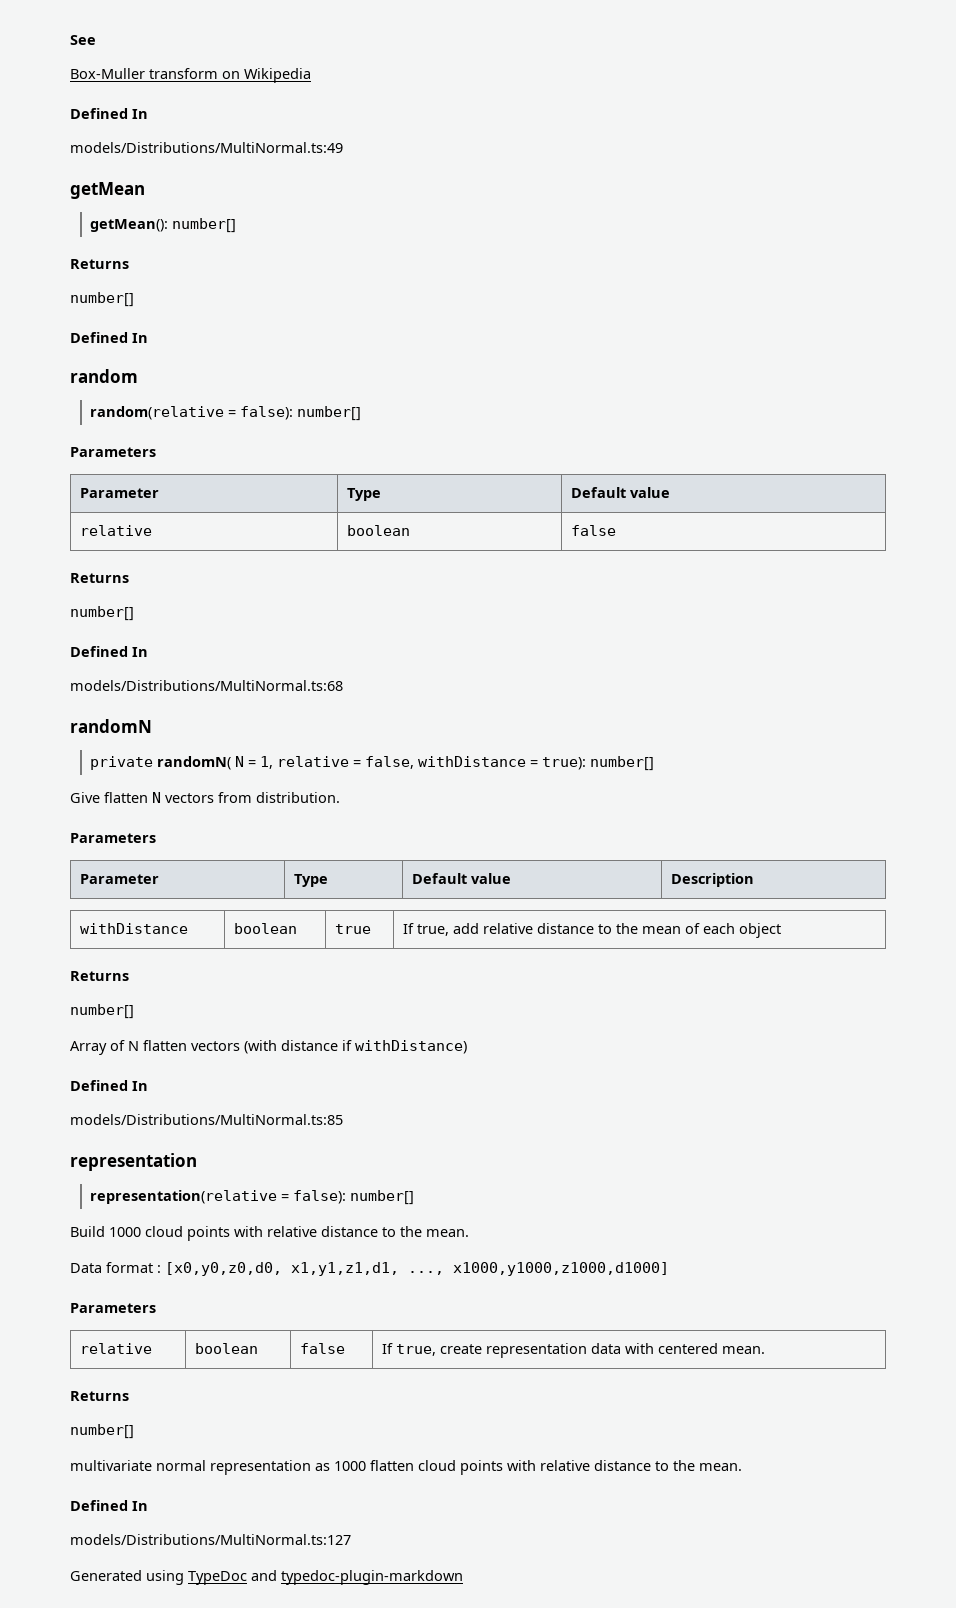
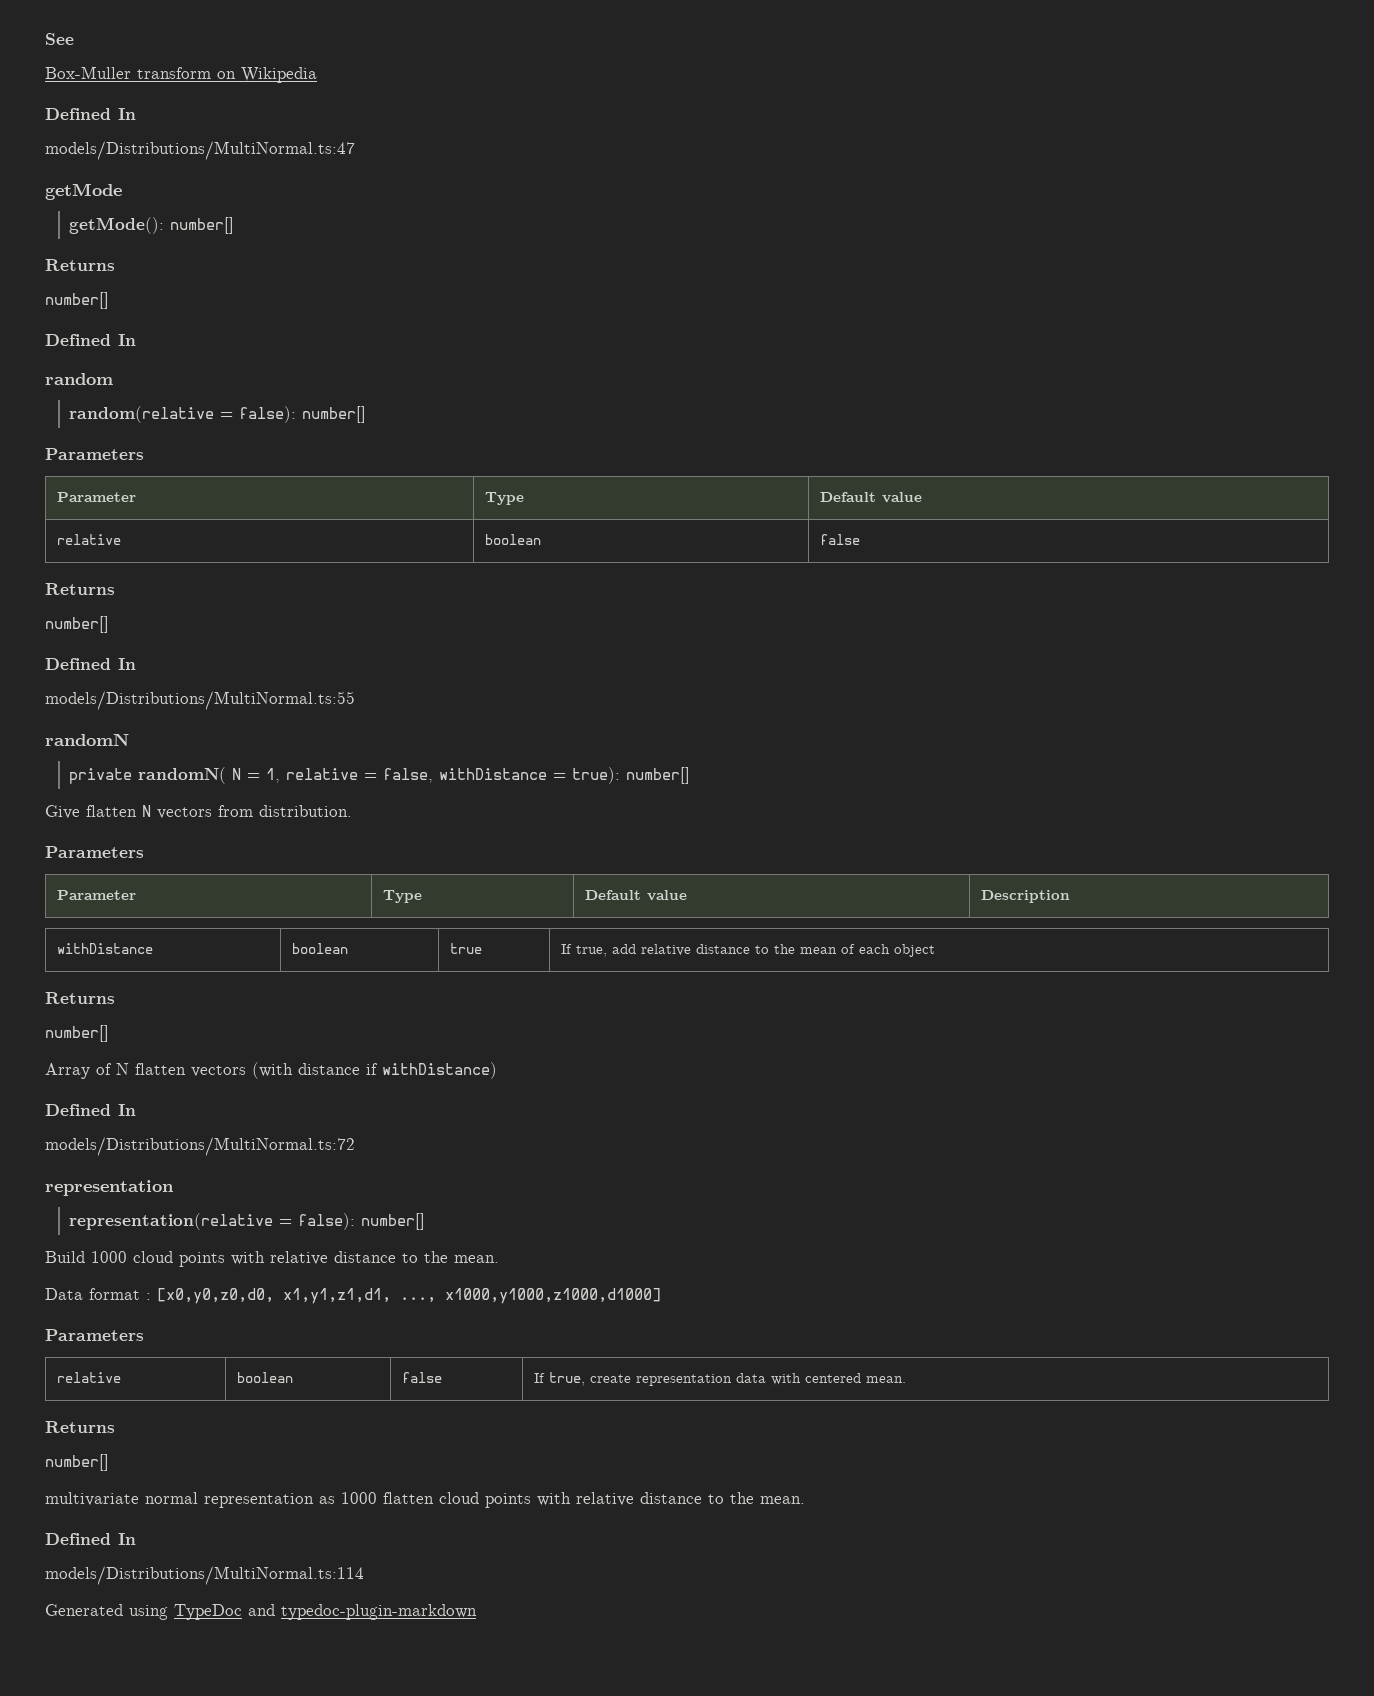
[70,142,343,153] [70,182,145,199] [89,219,168,232] models/Distributions/MultiNormal.ts:49 // getMean // getMean(): -> [45,141,355,160] [45,183,122,200] [69,217,165,234] models/Distributions/MultiNormal.ts:47 // getMode // getMode():
[70,680,343,691] models/Distributions/MultiNormal.ts:68 -> [45,691,355,710] models/Distributions/MultiNormal.ts:55
[70,1114,343,1125] models/Distributions/MultiNormal.ts:85 -> [45,1137,355,1156] models/Distributions/MultiNormal.ts:72
[70,1534,351,1545] models/Distributions/MultiNormal.ts:127 -> [45,1566,364,1585] models/Distributions/MultiNormal.ts:114

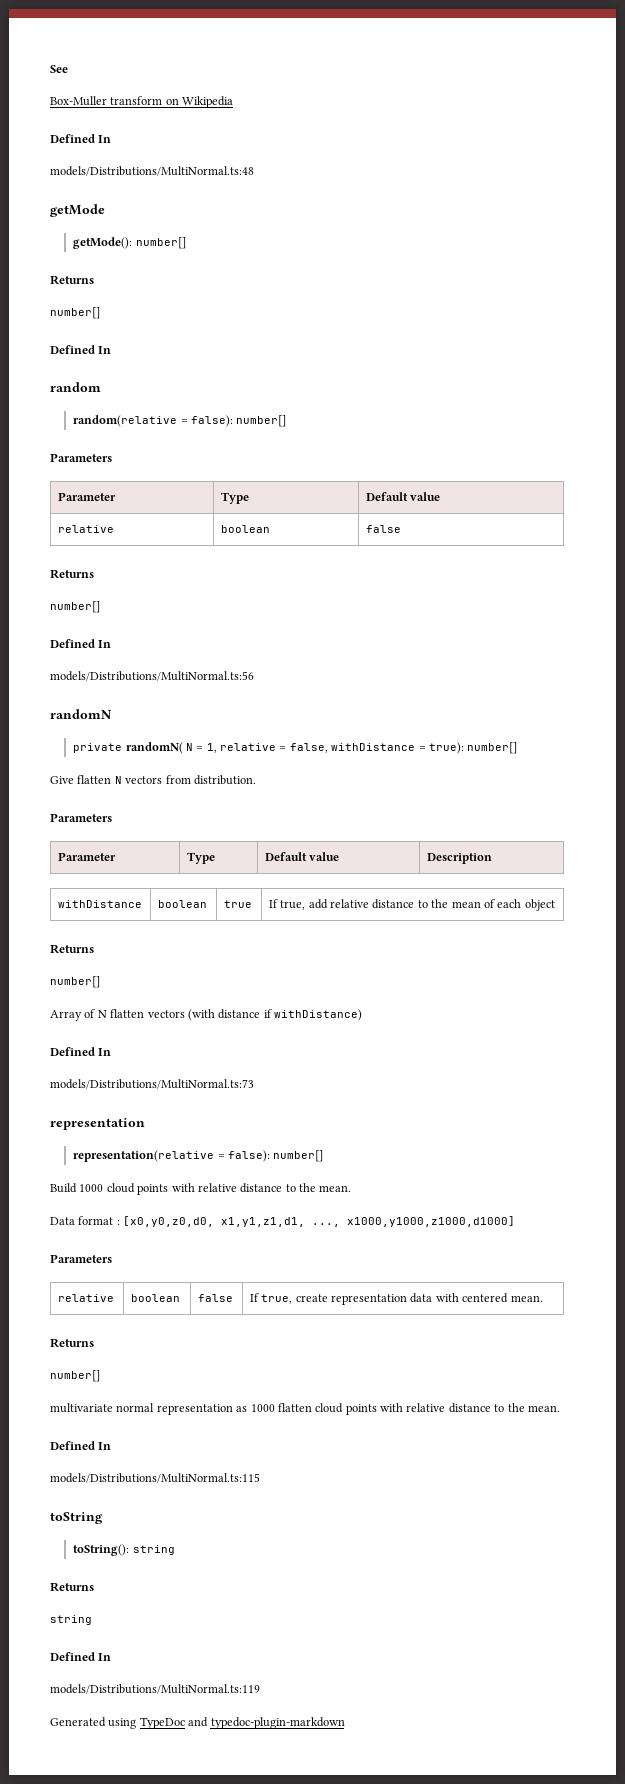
[45,141,355,160] models/Distributions/MultiNormal.ts:47 -> [50,166,254,176] models/Distributions/MultiNormal.ts:48
[45,691,355,710] models/Distributions/MultiNormal.ts:55 -> [50,671,254,681] models/Distributions/MultiNormal.ts:56
[45,1137,355,1156] models/Distributions/MultiNormal.ts:72 -> [50,1079,254,1089] models/Distributions/MultiNormal.ts:73
[45,1566,364,1585] models/Distributions/MultiNormal.ts:114 -> [50,1473,260,1483] [50,1512,103,1524] [73,1544,175,1556] [50,1582,94,1592] [50,1615,92,1625] [50,1652,112,1661] [50,1684,260,1694] models/Distributions/MultiNormal.ts:115 // toString // toString(): string // Returns // string // Defined In // models/Distributions/MultiNormal.ts:119

